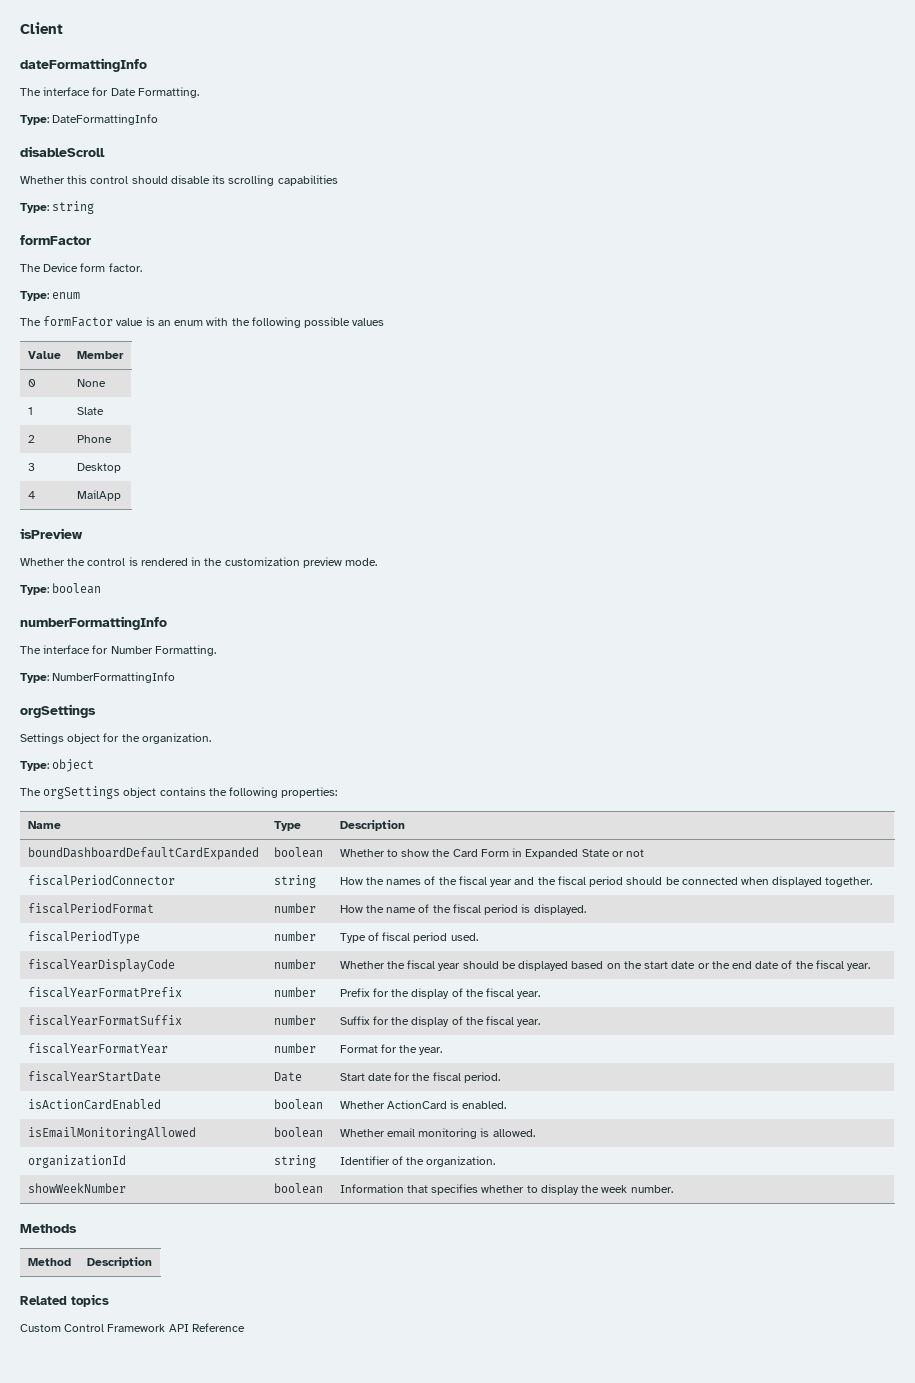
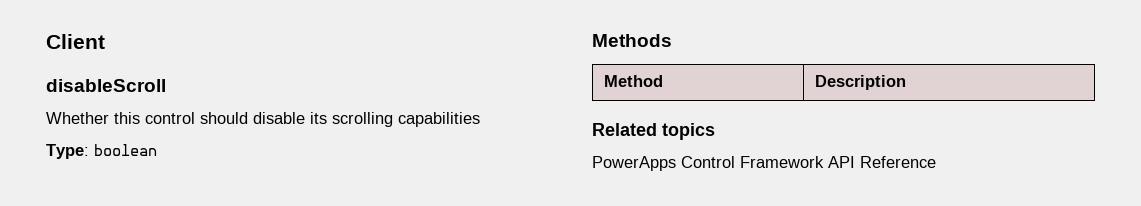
[20,58,147,72] [20,87,199,98] [20,114,159,125] // dateFormattingInfo // The interface for Date Formatting. // Type: DateFormattingInfo -> (105, 41) none
[52,201,95,214] [20,235,91,245] [20,263,142,272] [20,291,81,301] [20,316,385,328] [27,351,61,359] [76,351,124,359] [27,379,36,387] [76,379,106,387] [27,407,33,415] [76,407,104,415] [27,435,35,443] [76,435,112,443] [27,463,35,471] [76,463,121,473] [27,491,35,499] [76,490,121,501] [20,528,83,539] [20,557,378,568] [20,583,102,595] [20,616,167,630] [20,645,216,656] [20,672,176,683] [20,704,96,718] [20,733,211,744] [20,759,95,772] [20,786,338,799] [27,821,61,829] [273,821,301,831] [339,820,405,831] [27,847,259,860] [273,847,323,858] [339,848,645,859] [27,875,175,886] [273,875,316,888] [339,876,873,887] [27,903,154,914] [273,903,316,913] [339,904,586,915] [27,931,140,944] [273,931,316,941] [339,932,478,943] [27,959,175,972] [273,959,316,969] [339,960,871,971] [27,987,182,998] [273,987,316,997] [339,988,541,999] [27,1015,182,1026] [273,1015,316,1025] [339,1016,541,1027] [27,1043,168,1054] [273,1043,316,1053] [339,1044,443,1055] [27,1071,161,1082] [273,1072,302,1082] [339,1072,500,1083] [27,1099,161,1110] [273,1099,323,1110] [339,1100,507,1109] [27,1127,196,1140] [273,1127,323,1138] [339,1128,535,1139] [27,1155,126,1168] [273,1155,316,1168] [339,1156,496,1167] [27,1183,126,1193] [273,1183,323,1194] [339,1184,673,1195] string // formFactor // The Device form factor. // Type: enum // The formFactor value is an enum with the following possible values // Value | Member // 0 | None // 1 | Slate // 2 | Phone // 3 | Desktop // 4 | MailApp // isPreview // Whether the control is rendered in the customization preview mode. // Type: boolean // numberFormattingInfo // The interface for Number Formatting. // Type: NumberFormattingInfo // orgSettings // Settings object for the organization. // Type: object // The orgSettings object contains the following properties: // Name | Type | Description // boundDashboardDefaultCardExpanded | boolean | Whether to show the Card Form in Expanded State or not // fiscalPeriodConnector | string | How the names of the fiscal year and the fiscal period should be connected when displayed together. // fiscalPeriodFormat | number | How the name of the fiscal period is displayed. // fiscalPeriodType | number | Type of fiscal period used. // fiscalYearDisplayCode | number | Whether the fiscal year should be displayed based on the start date or the end date of the fiscal year. // fiscalYearFormatPrefix | number | Prefix for the display of the fiscal year. // fiscalYearFormatSuffix | number | Suffix for the display of the fiscal year. // fiscalYearFormatYear | number | Format for the year. // fiscalYearStartDate | Date | Start date for the fiscal period. // isActionCardEnabled | boolean | Whether ActionCard is enabled. // isEmailMonitoringAllowed | boolean | Whether email monitoring is allowed. // organizationId | string | Identifier of the organization. // showWeekNumber | boolean | Information that specifies whether to display the week number. -> [94,144,157,156] boolean
[20,1324,61,1332] Custom -> [592,156,676,171] PowerApps

